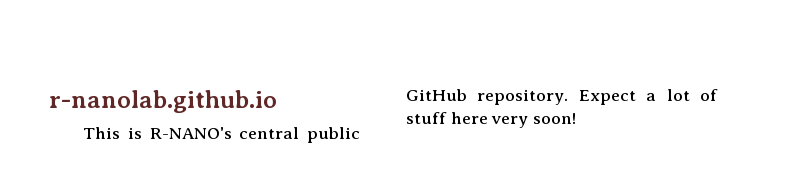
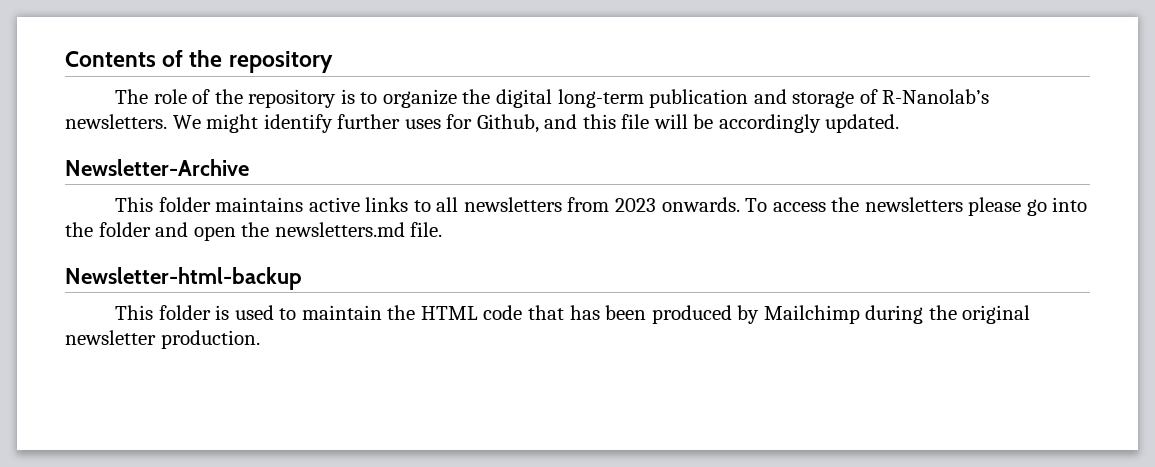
[49,90,277,113] [83,127,361,143] [406,89,718,105] [406,112,577,128] r-nanolab.github.io // This is R-NANO's central public GitHub repository. Expect a lot of stuff here very soon! -> [65,50,333,73] [115,89,990,108] [65,114,900,133] [65,159,249,176] [115,197,1088,216] [65,222,443,241] [65,267,302,290] [115,305,1031,324] [65,330,260,349] Contents of the repository // The role of the repository is to organize the digital long-term publication and storage of R-Nanolab’s newsletters. We might identify further uses for Github, and this file will be accordingly updated. // Newsletter-Archive // This folder maintains active links to all newsletters from 2023 onwards. To access the newsletters please go into the folder and open the newsletters.md file. // Newsletter-html-backup // This folder is used to maintain the HTML code that has been produced by Mailchimp during the original newsletter production.

